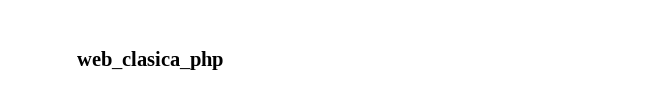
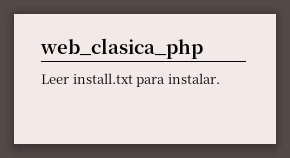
(223, 60) none -> [41,73,220,87] // Leer install.txt para instalar.

